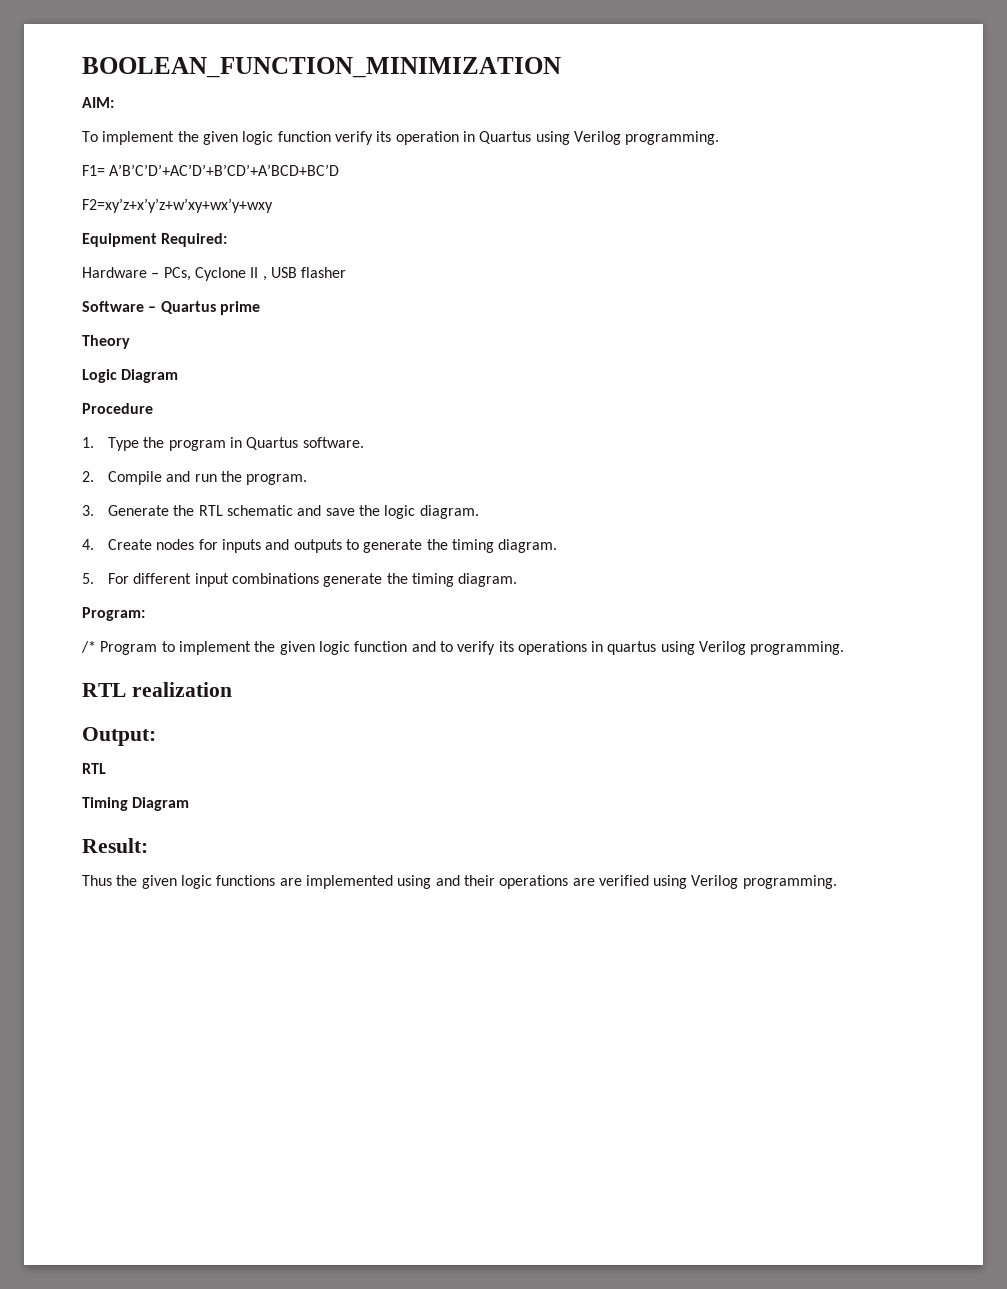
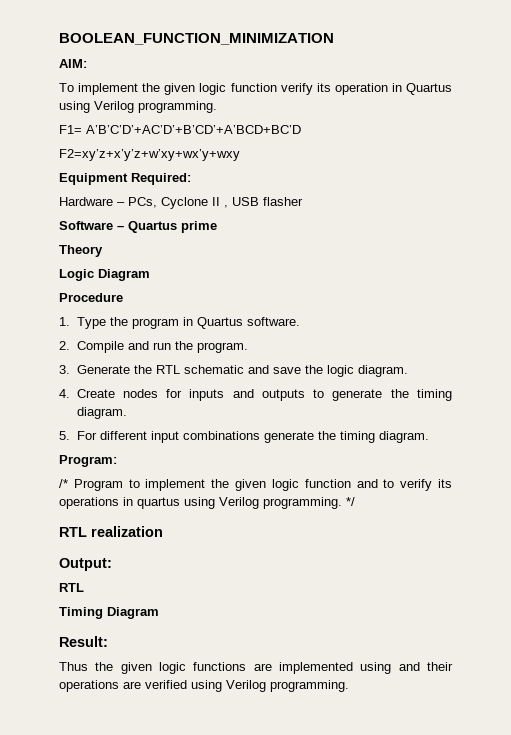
(845, 648) none -> [346,497,355,506] */

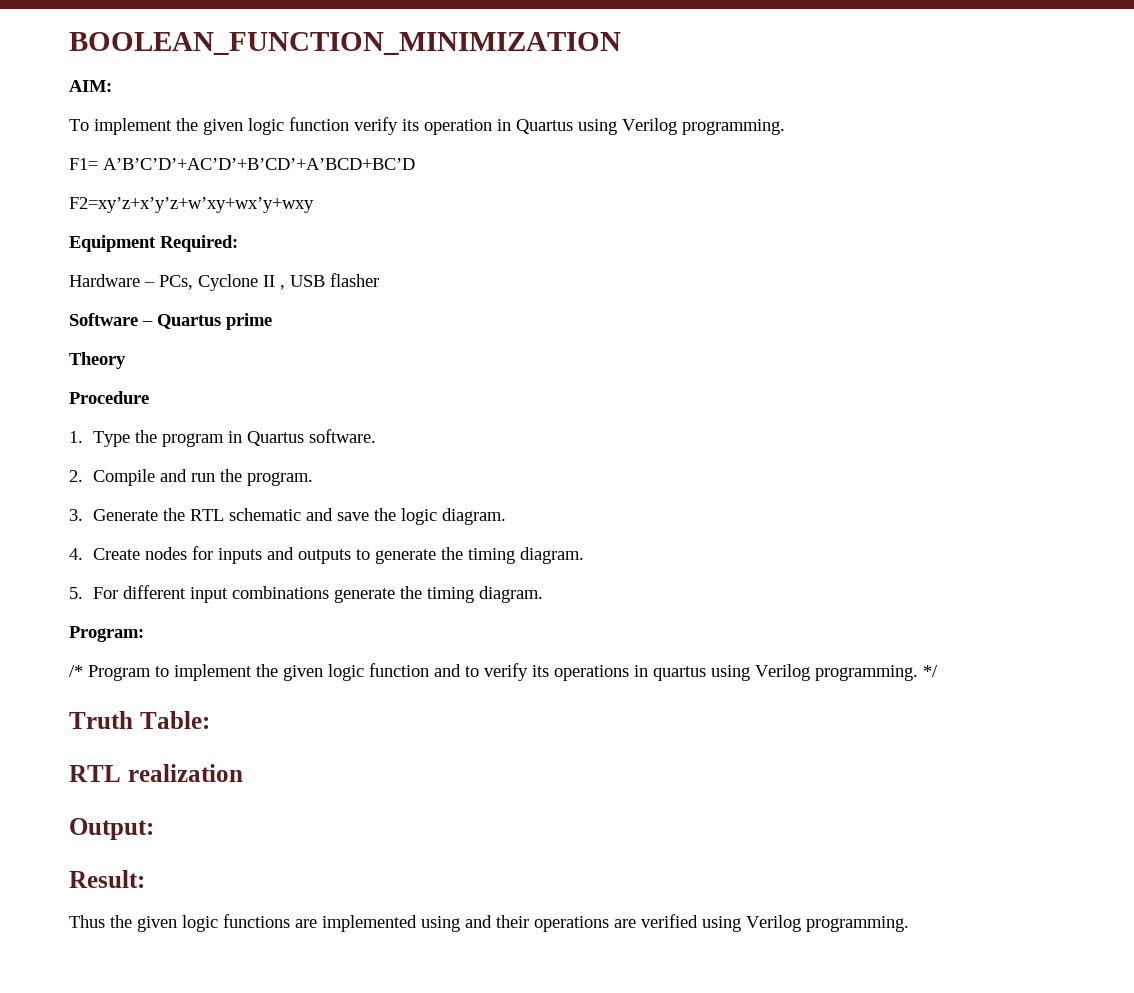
[59,269,150,281] // Logic Diagram -> (126, 360) none
(355, 501) none -> [69,711,210,729] // Truth Table:
[59,583,84,592] [59,607,159,619] // RTL // Timing Diagram -> (154, 829) none

